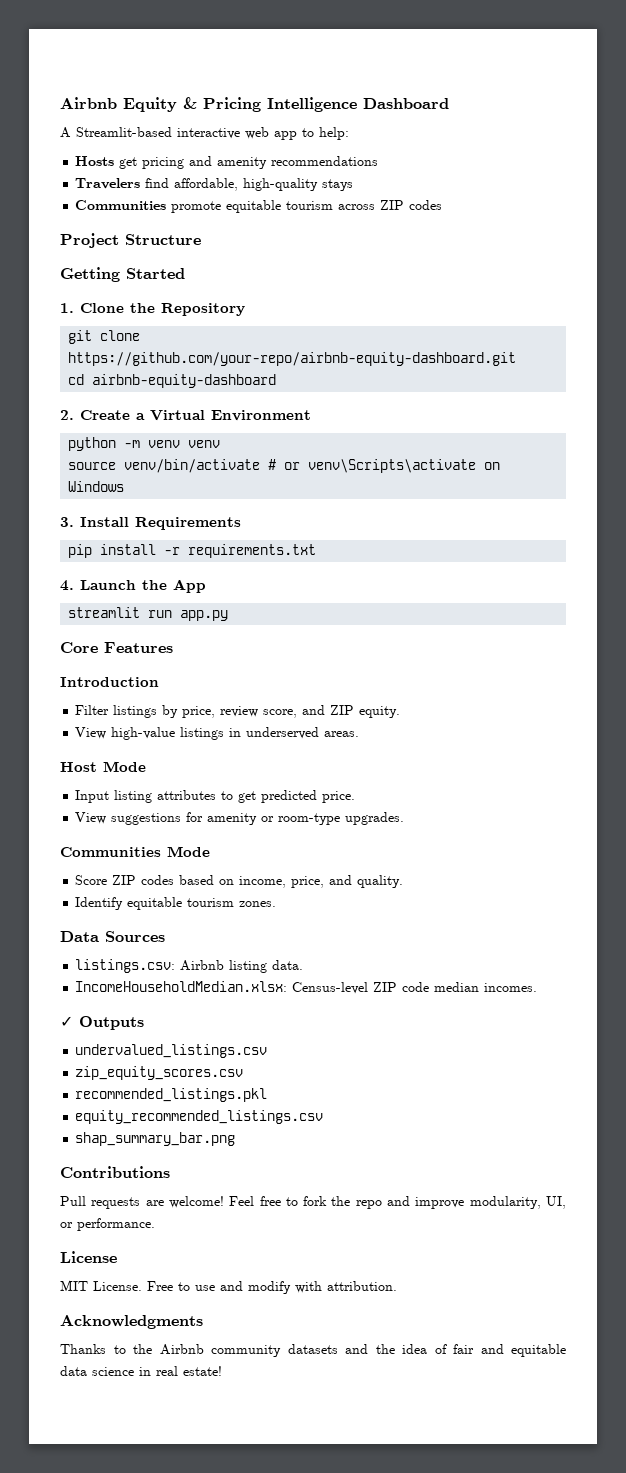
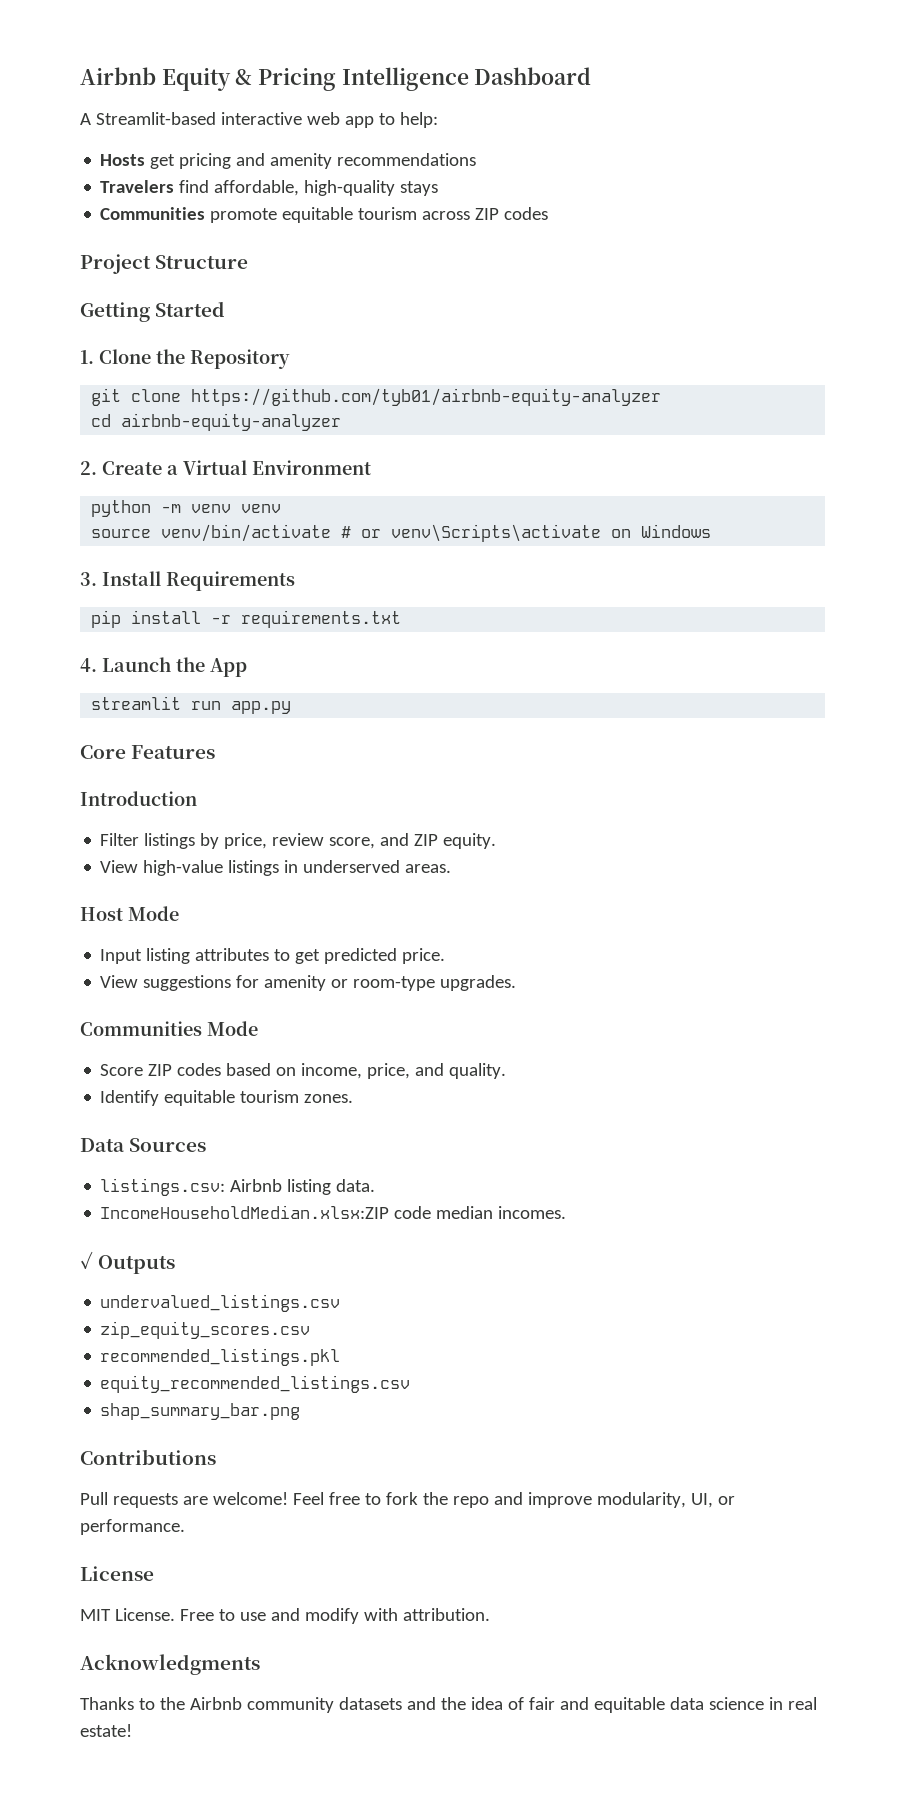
[68,352,517,366] https://github.com/your-repo/airbnb-equity-dashboard.git -> [191,388,662,406] https://github.com/tyb01/airbnb-equity-analyzer
[92,374,277,388] airbnb-equity-dashboard -> [121,413,342,431] airbnb-equity-analyzer
[75,981,398,994] IncomeHouseholdMedian.xlsx: Census-level ZIP -> [100,1205,390,1219] IncomeHouseholdMedian.xlsx:ZIP

